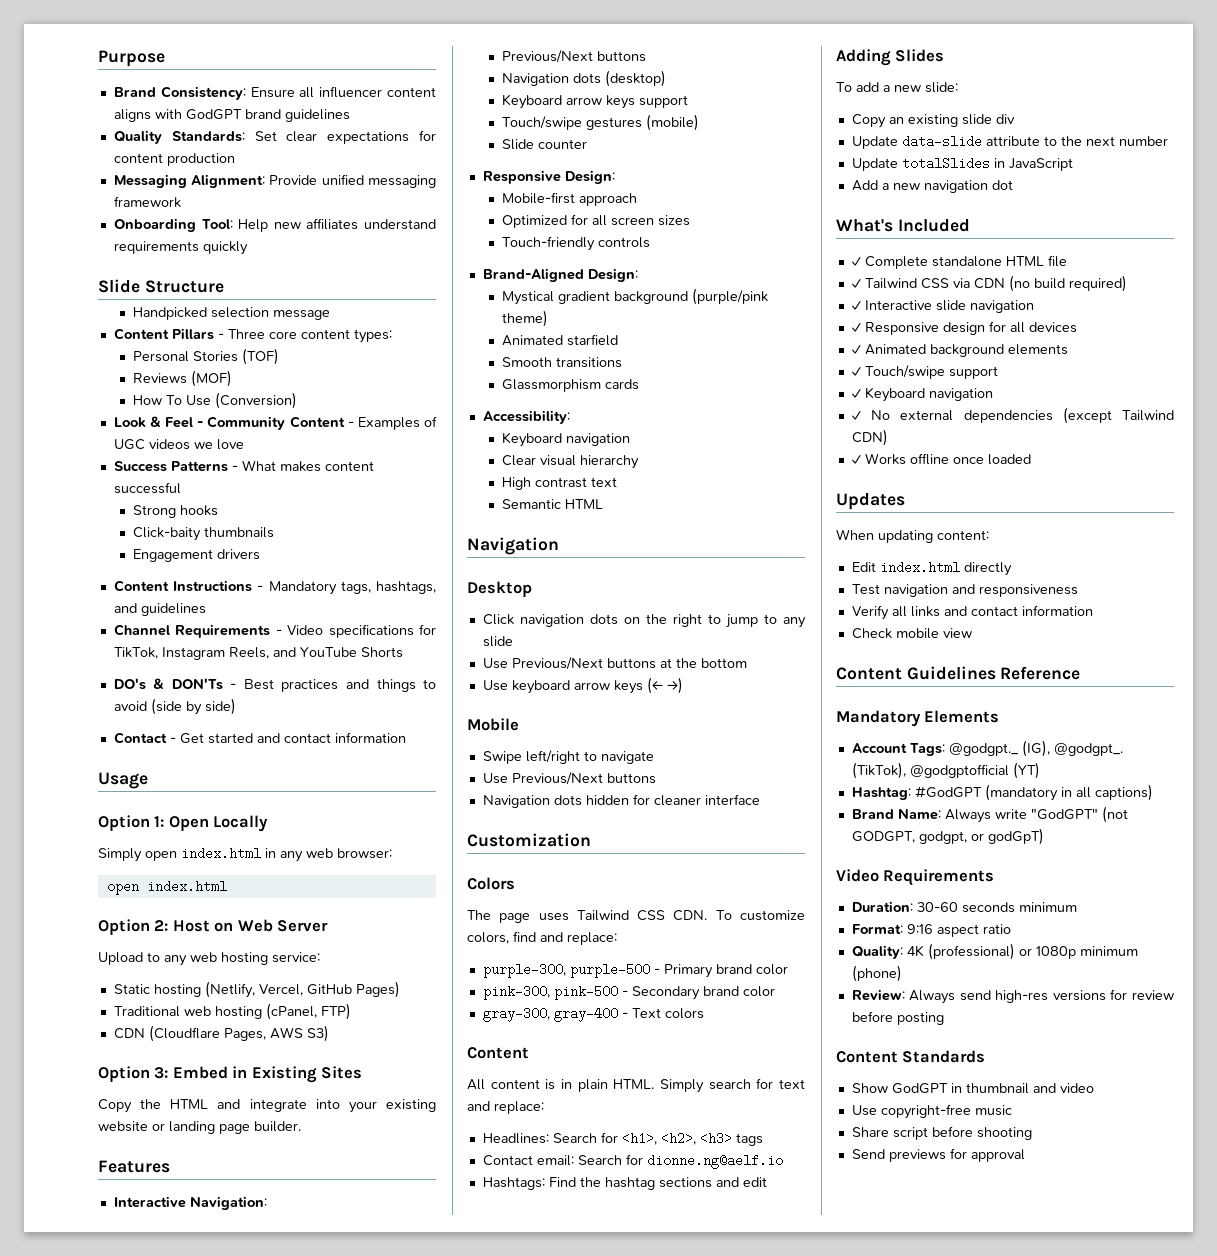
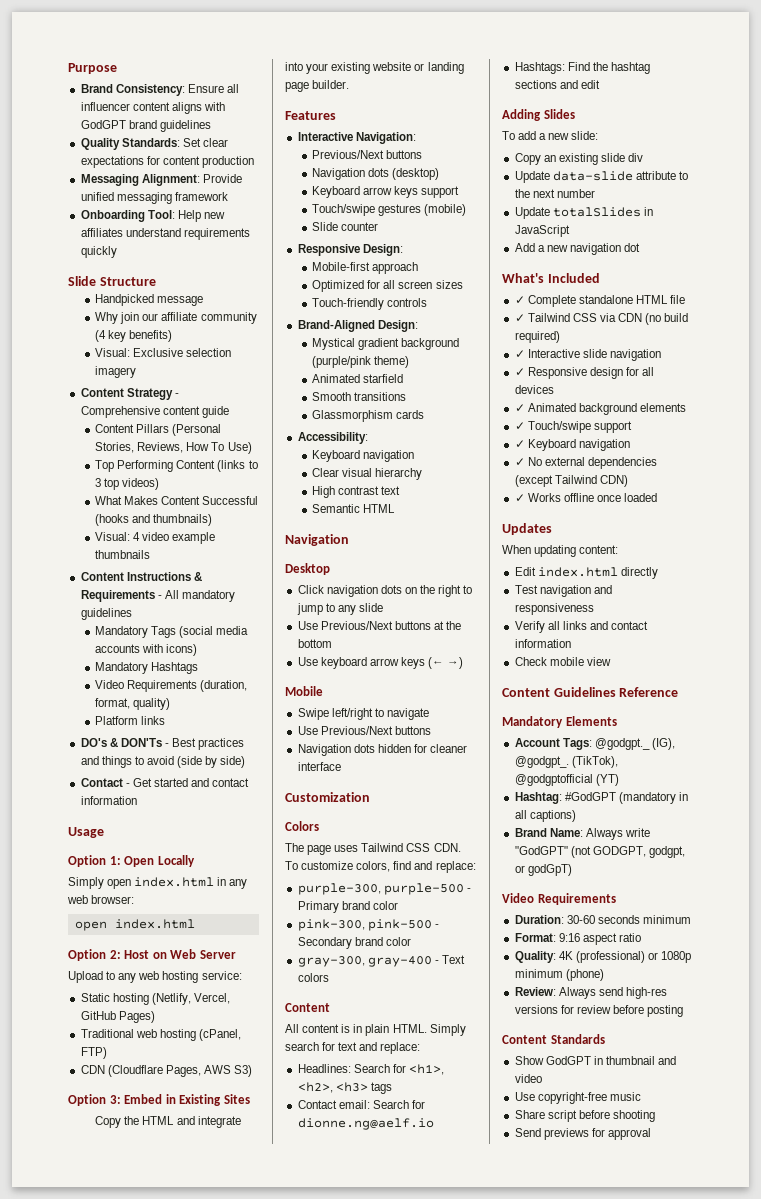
[211,307,331,320] [113,328,392,343] [133,348,280,365] [133,370,233,387] [133,392,298,409] [113,416,437,430] [113,439,244,450] [113,460,374,472] [113,482,181,494] [133,505,219,518] [133,527,202,541] selection message // Content Pillars - Three core content types: // Personal Stories (TOF) // Reviews (MOF) // How To Use (Conversion) // Look & Feel - Community Content - Examples of UGC videos we love // Success Patterns - What makes content successful // Strong hooks // Click-baity -> [157,296,204,306] [95,312,257,324] [95,330,173,342] [95,348,232,357] [95,366,137,378] [80,388,179,400] [80,406,229,418] [95,424,222,436] [95,442,252,454] [95,460,258,472] [95,478,160,490] [95,496,259,505] [95,514,213,526] [95,532,216,544] message // Why join our affiliate community (4 key benefits) // Visual: Exclusive selection imagery // Content Strategy - Comprehensive content guide // Content Pillars (Personal Stories, Reviews, How To Use) // Top Performing Content (links to 3 top videos) // What Makes Content Successful (hooks and thumbnails) // Visual: 4 video example
[133,549,261,562] // Engagement drivers -> (151, 554) none
[257,581,437,595] [113,603,206,616] [113,624,437,638] [113,647,403,660] - Mandatory tags, hashtags, and guidelines // Channel Requirements - Video specifications for TikTok, Instagram Reels, and YouTube Shorts -> [193,572,202,581] [80,590,235,602] [80,608,132,620] [95,626,249,638] [95,644,198,656] [95,662,199,674] [95,680,248,692] [95,698,171,710] [95,716,166,725] & Requirements - All mandatory guidelines // Mandatory Tags (social media accounts with icons) // Mandatory Hashtags // Video Requirements (duration, format, quality) // Platform links

